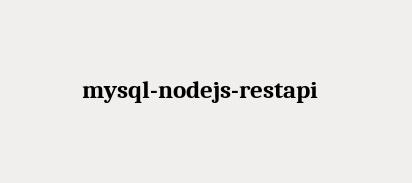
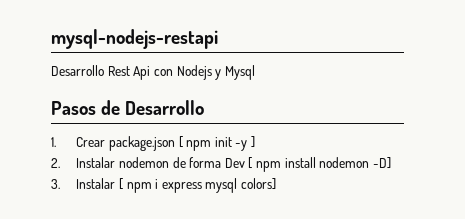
(318, 92) none -> [51,65,255,80] [51,100,205,115] [51,136,256,151] [51,157,392,172] [51,178,277,193] // Desarrollo Rest Api con Nodejs y Mysql // Pasos de Desarrollo // 1. Crear package.json [ npm init -y ] // 2. Instalar nodemon de forma Dev [ npm install nodemon -D] // 3. Instalar [ npm i express mysql colors]

